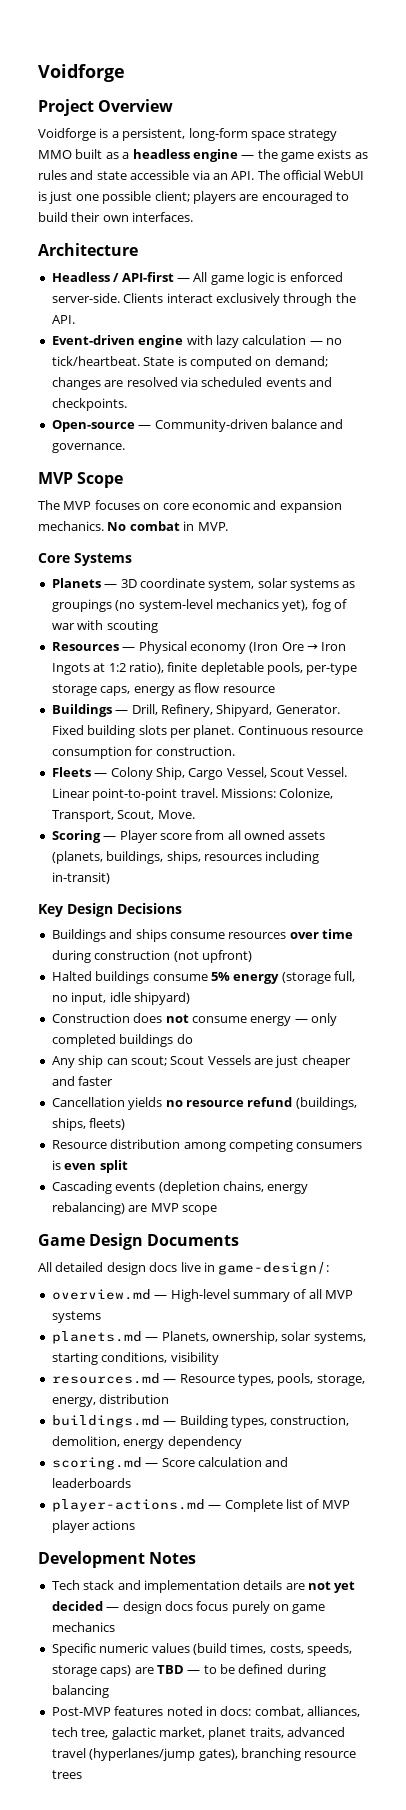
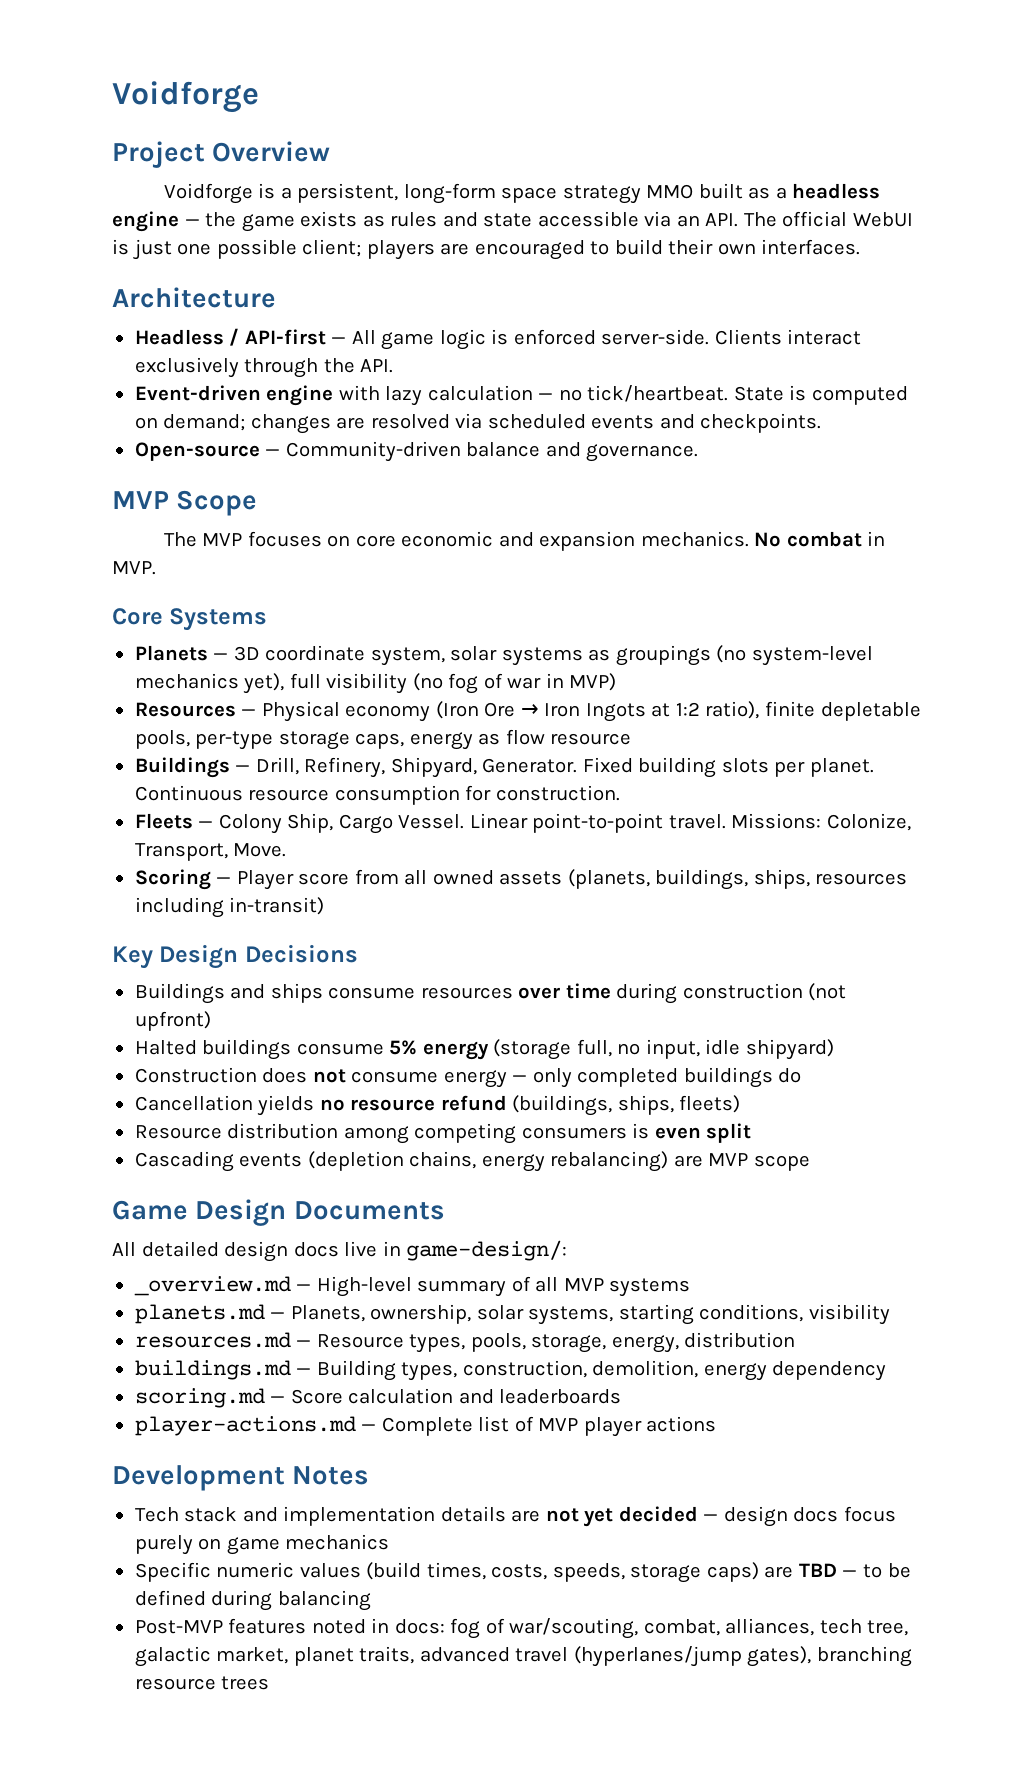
(309, 606) none -> [289,673,443,694] full visibility (no
[77,620,158,633] with scouting -> [545,673,617,691] in MVP)
[226,767,304,778] Vessel, Scout -> (393, 824) none
[117,810,155,820] Scout, -> (228, 852) none
[51,1055,351,1068] [51,1076,114,1086] // Any ship can scout; Scout Vessels are just cheaper and faster -> (802, 1075) none
[51,1289,151,1300] overview.md -> [133,1276,291,1296] _overview.md
(252, 1711) none -> [450,1618,639,1639] fog of war/scouting,

